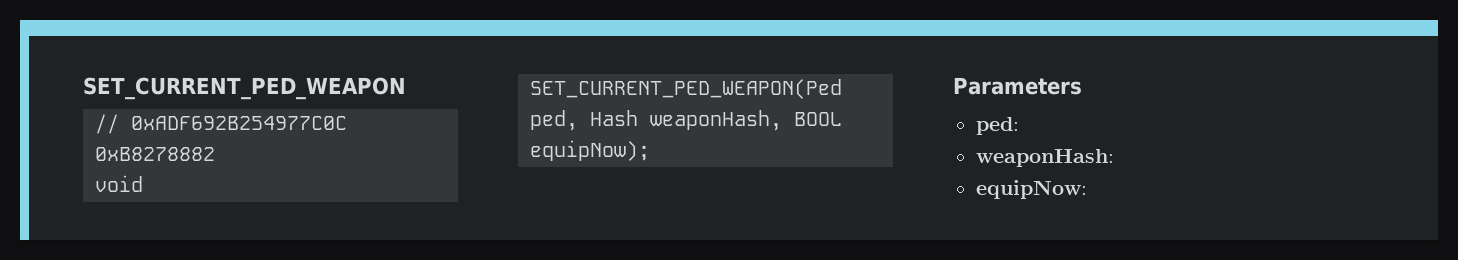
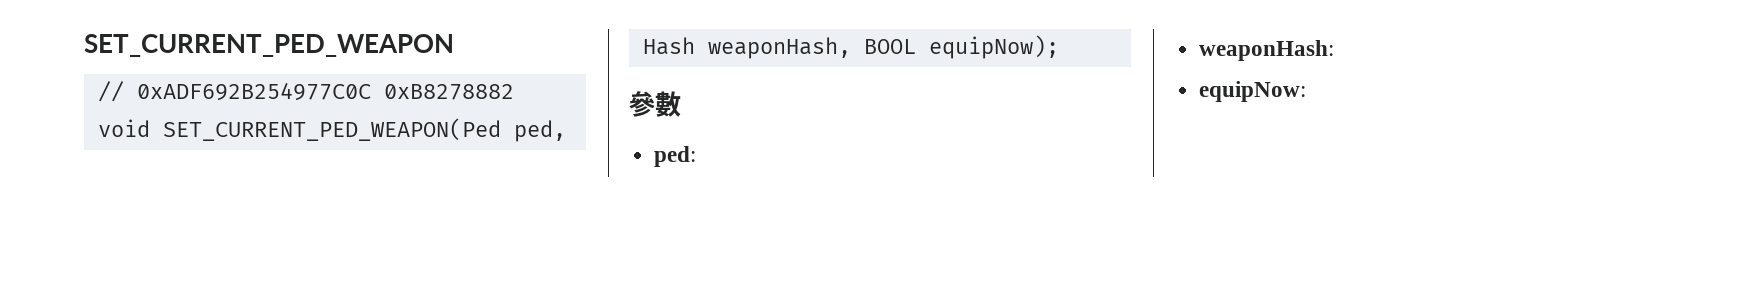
[953,77,1082,95] Parameters -> [629,91,681,117] 參數

